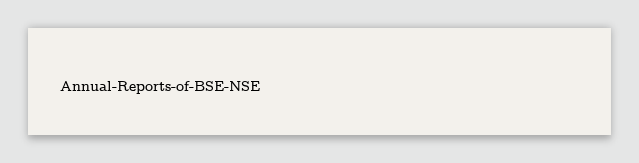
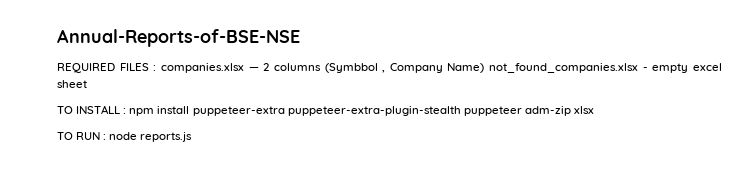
(260, 87) none -> [57,63,722,73] [57,80,87,88] [57,105,594,116] [57,132,193,142] // REQUIRED FILES : companies.xlsx — 2 columns (Symbbol , Company Name) not_found_companies.xlsx - empty excel sheet // TO INSTALL : npm install puppeteer-extra puppeteer-extra-plugin-stealth puppeteer adm-zip xlsx // TO RUN : node reports.js

